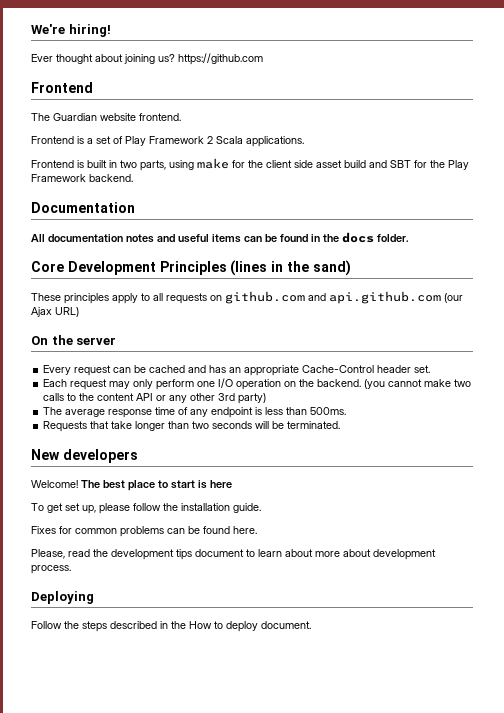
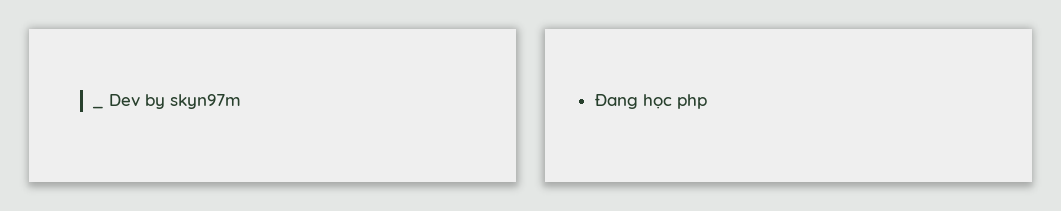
[31,24,111,37] [31,53,263,65] [31,82,93,93] [31,113,181,121] [31,136,304,147] [31,158,469,171] [31,174,133,182] [31,202,135,213] [31,232,409,243] [31,260,351,276] [31,291,463,304] [31,307,79,317] [31,335,117,345] [43,365,431,376] [43,378,472,390] [43,393,267,404] [43,407,347,418] [43,421,341,432] [31,449,138,463] [31,480,232,491] [31,503,261,514] [31,526,257,537] [31,549,436,560] [31,565,71,574] [31,591,94,604] [31,621,311,632] We're hiring! // Ever thought about joining us? https://github.com // Frontend // The Guardian website frontend. // Frontend is a set of Play Framework 2 Scala applications. // Frontend is built in two parts, using make for the client side asset build and SBT for the Play Framework backend. // Documentation // All documentation notes and useful items can be found in the docs folder. // Core Development Principles (lines in the sand) // These principles apply to all requests on github.com and api.github.com (our Ajax URL) // On the server // Every request can be cached and has an appropriate Cache-Control header set. // Each request may only perform one I/O operation on the backend. (you cannot make two calls to the content API or any other 3rd party) // The average response time of any endpoint is less than 500ms. // Requests that take longer than two seconds will be terminated. // New developers // Welcome! The best place to start is here // To get set up, please follow the installation guide. // Fixes for common problems can be found here. // Please, read the development tips document to learn about more about development process. // Deploying // Follow the steps described in the How to deploy document. -> [92,94,242,109] [594,94,707,109] _ Dev by skyn97m // Đang học php

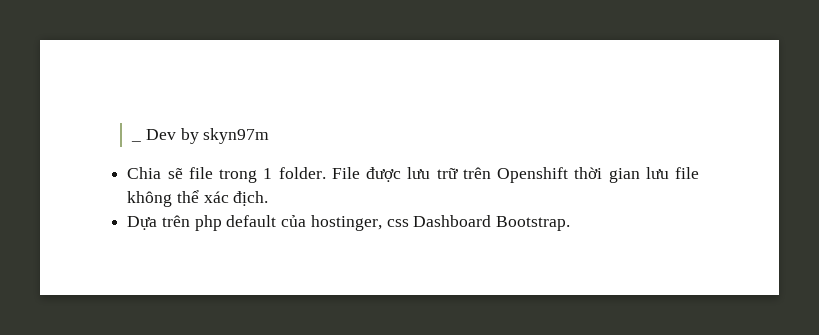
[594,94,707,109] Đang học php -> [127,167,699,183] [127,190,269,207] [127,215,571,231] Chia sẽ file trong 1 folder. File được lưu trữ trên Openshift thời gian lưu file không thể xác địch. // Dựa trên php default của hostinger, css Dashboard Bootstrap.

